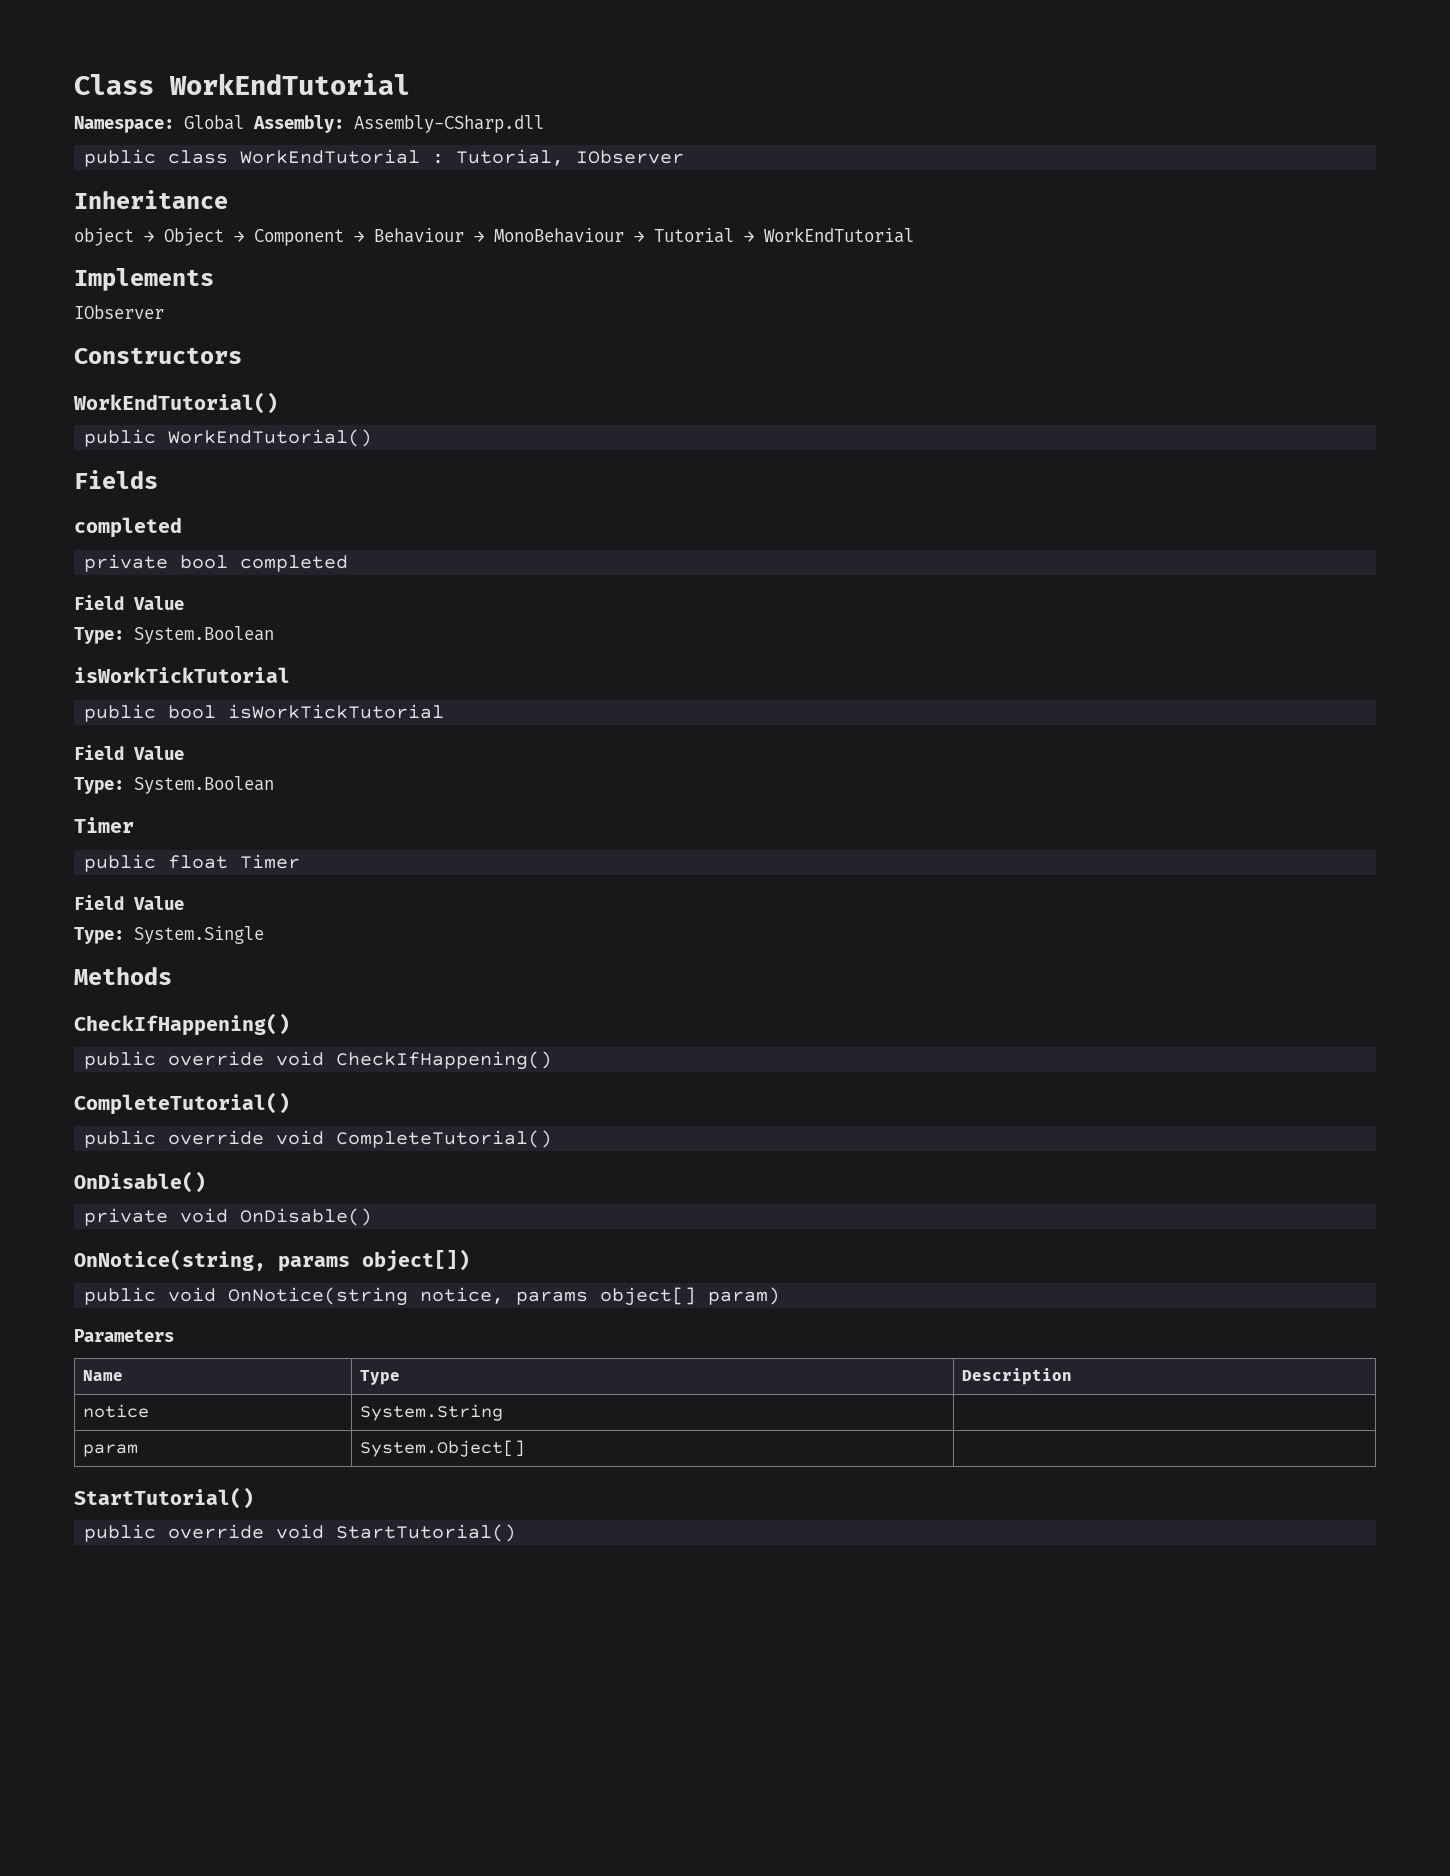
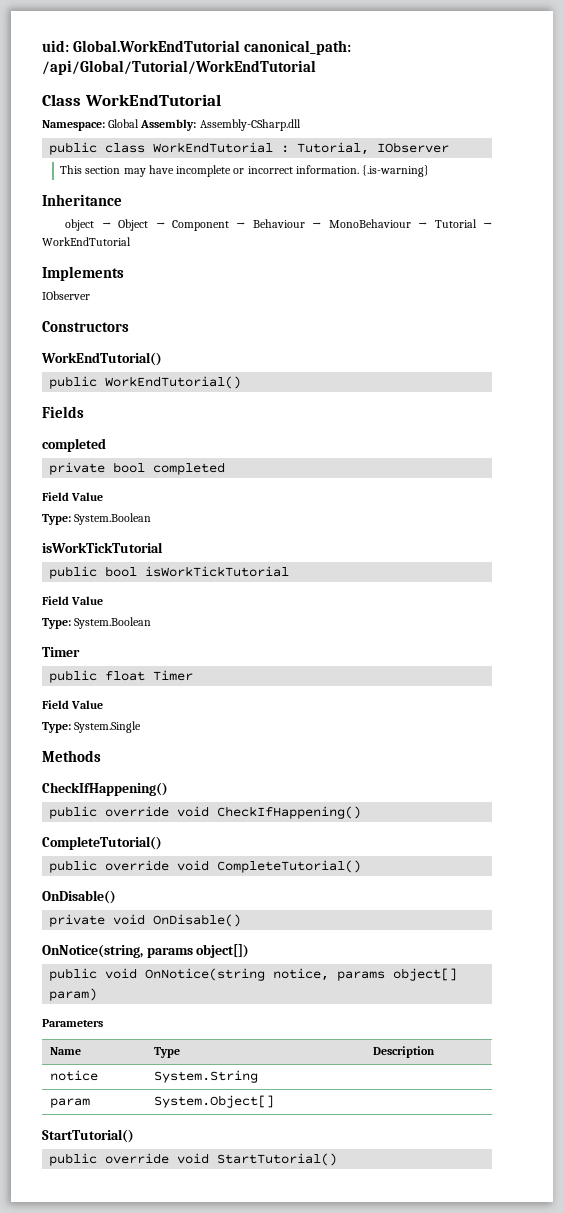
(74, 84) none -> [42,40,352,55] [42,60,316,75] uid: Global.WorkEndTutorial canonical_path: /api/Global/Tutorial/WorkEndTutorial //
(685, 157) none -> [60,165,430,177] // This section may have incomplete or incorrect information. {.is-warning}

